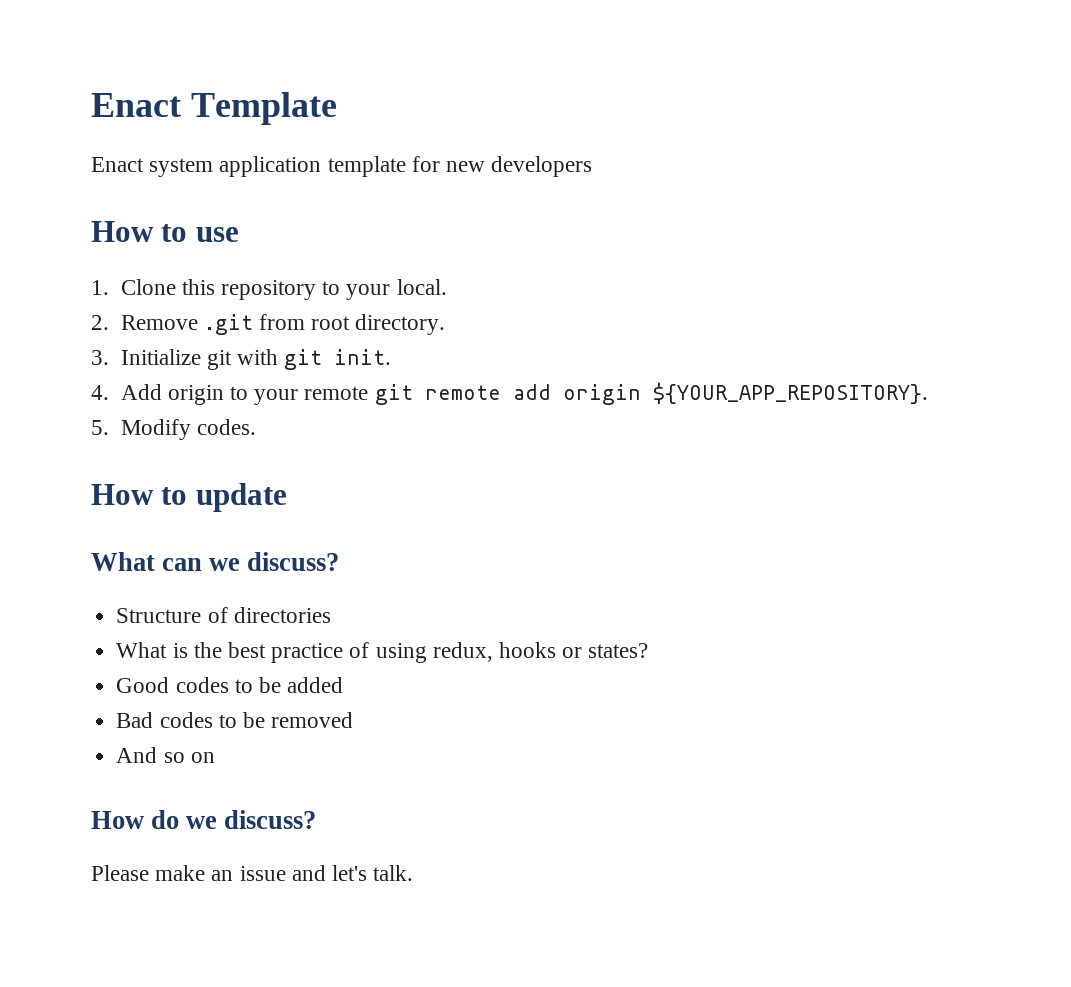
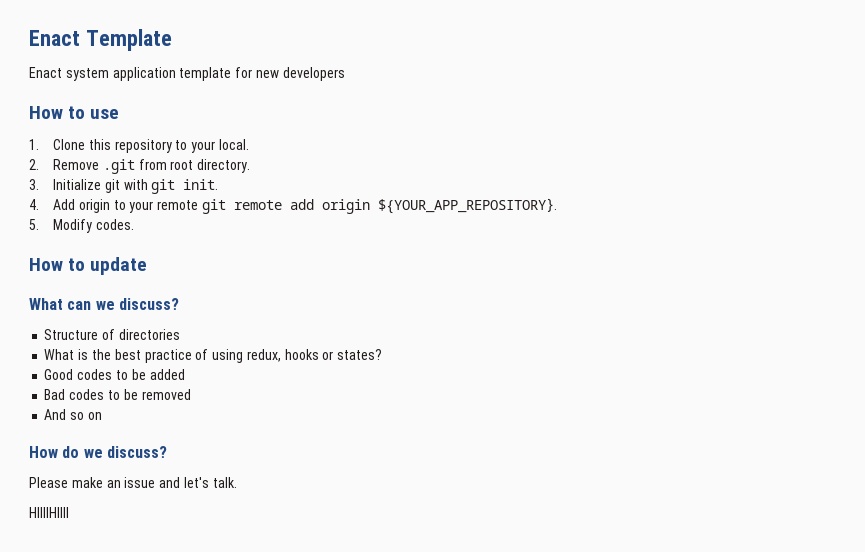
(414, 873) none -> [29,507,69,518] // HIIIIHIIII

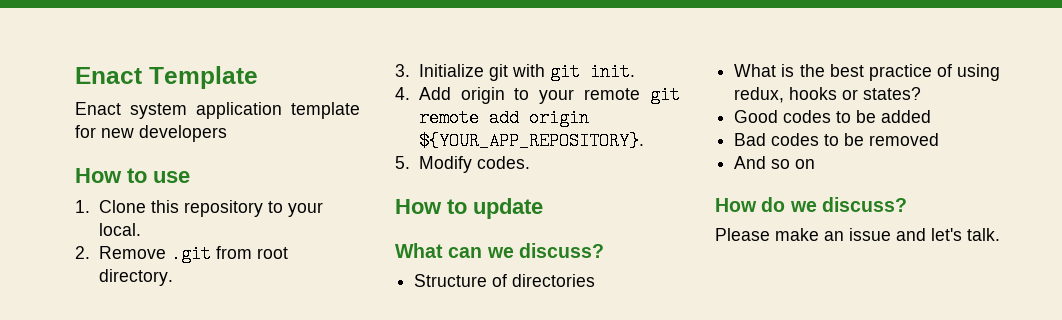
[29,507,69,518] // HIIIIHIIII -> (1000, 234) none

